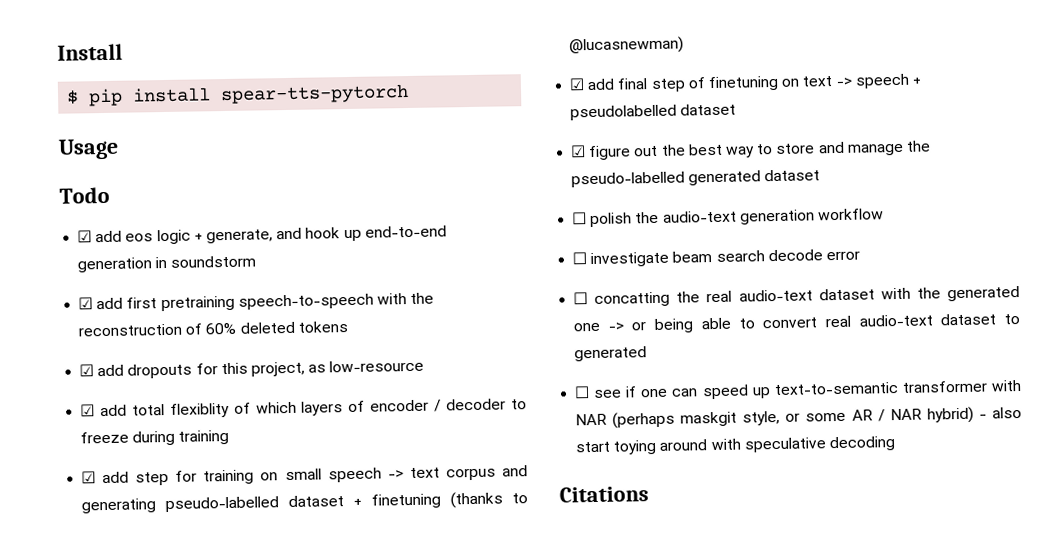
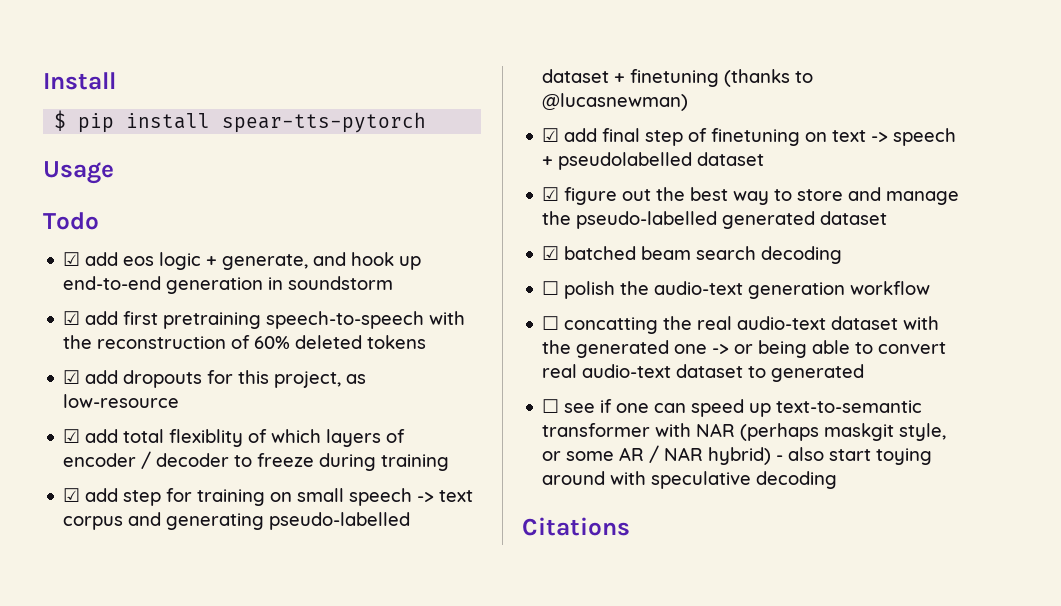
(821, 175) none -> [542,246,843,264] // ☑ batched beam search decoding
[572,249,860,268] // ☐ investigate beam search decode error -> (931, 288) none

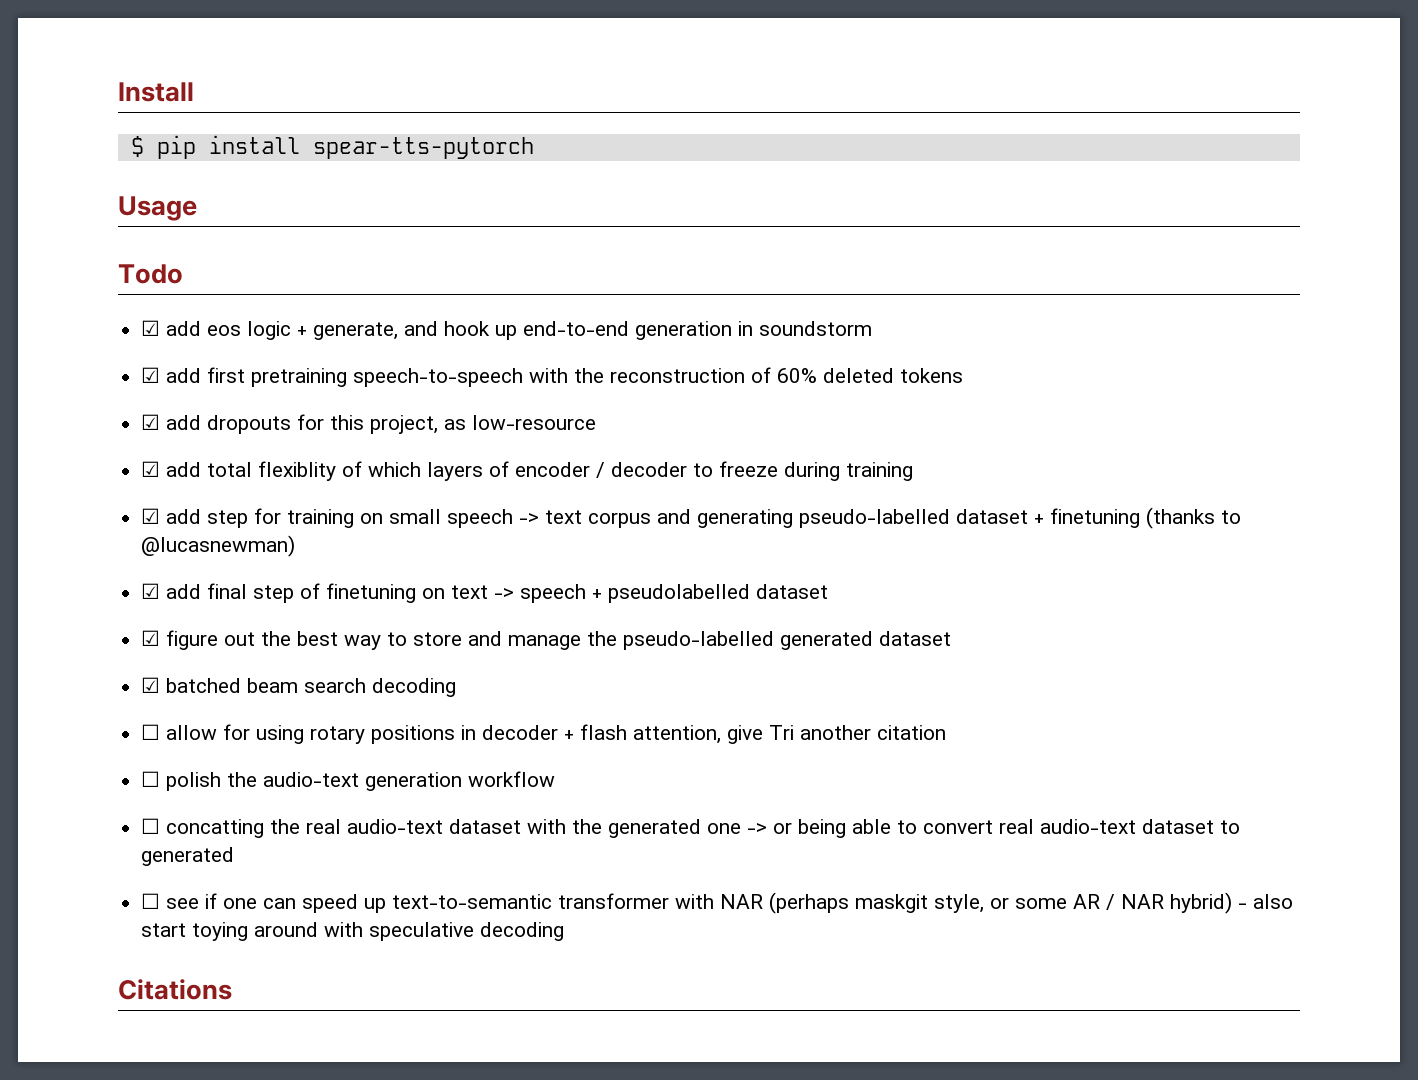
(843, 255) none -> [141,724,947,744] // ☐ allow for using rotary positions in decoder + flash attention, give Tri another citation

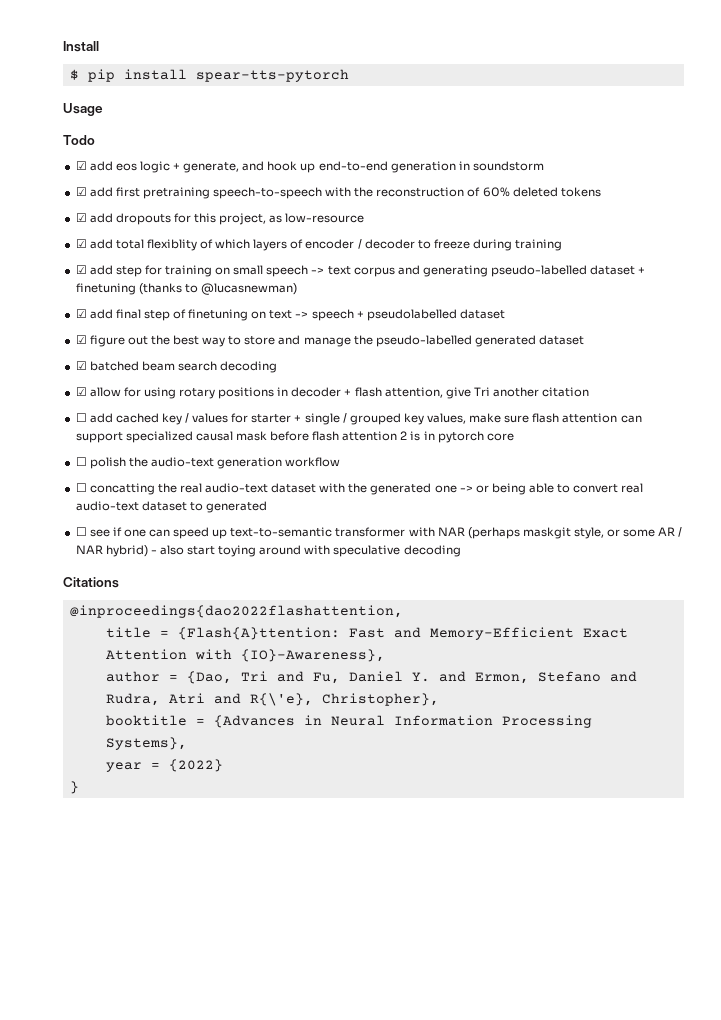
[141,724,161,740] ☐ -> [75,387,87,396] ☑
(947, 732) none -> [75,413,642,425] [75,431,514,443] // ☐ add cached key / values for starter + single / grouped key values, make sure flash attention can support specialized causal mask before flash attention 2 is in pytorch core
(232, 989) none -> [69,605,403,618] [105,627,628,640] [105,649,385,662] [105,671,637,684] [105,693,439,706] [105,715,592,728] [105,737,187,750] [105,759,223,772] [69,781,79,794] // @inproceedings{dao2022flashattention, // title = {Flash{A}ttention: Fast and Memory-Efficient Exact Attention with {IO}-Awareness}, // author = {Dao, Tri and Fu, Daniel Y. and Ermon, Stefano and Rudra, Atri and R{\'e}, Christopher}, // booktitle = {Advances in Neural Information Processing Systems}, // year = {2022} // }

